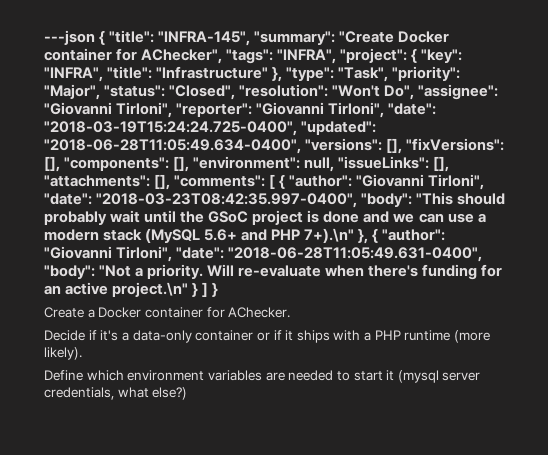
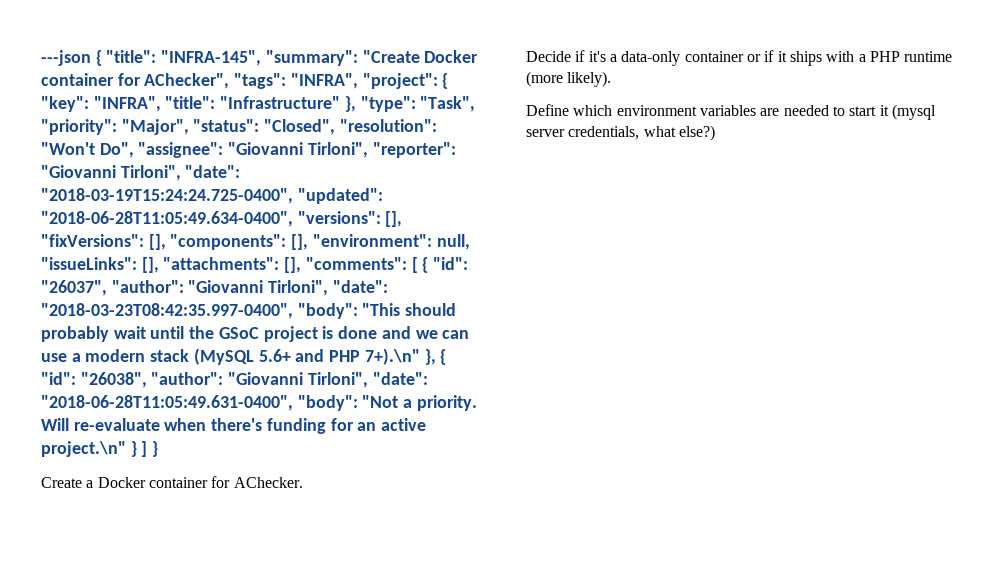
(286, 181) none -> [433,257,469,270] [41,280,107,296] "id": "26037",
(379, 235) none -> [41,372,147,388] "id": "26038",

